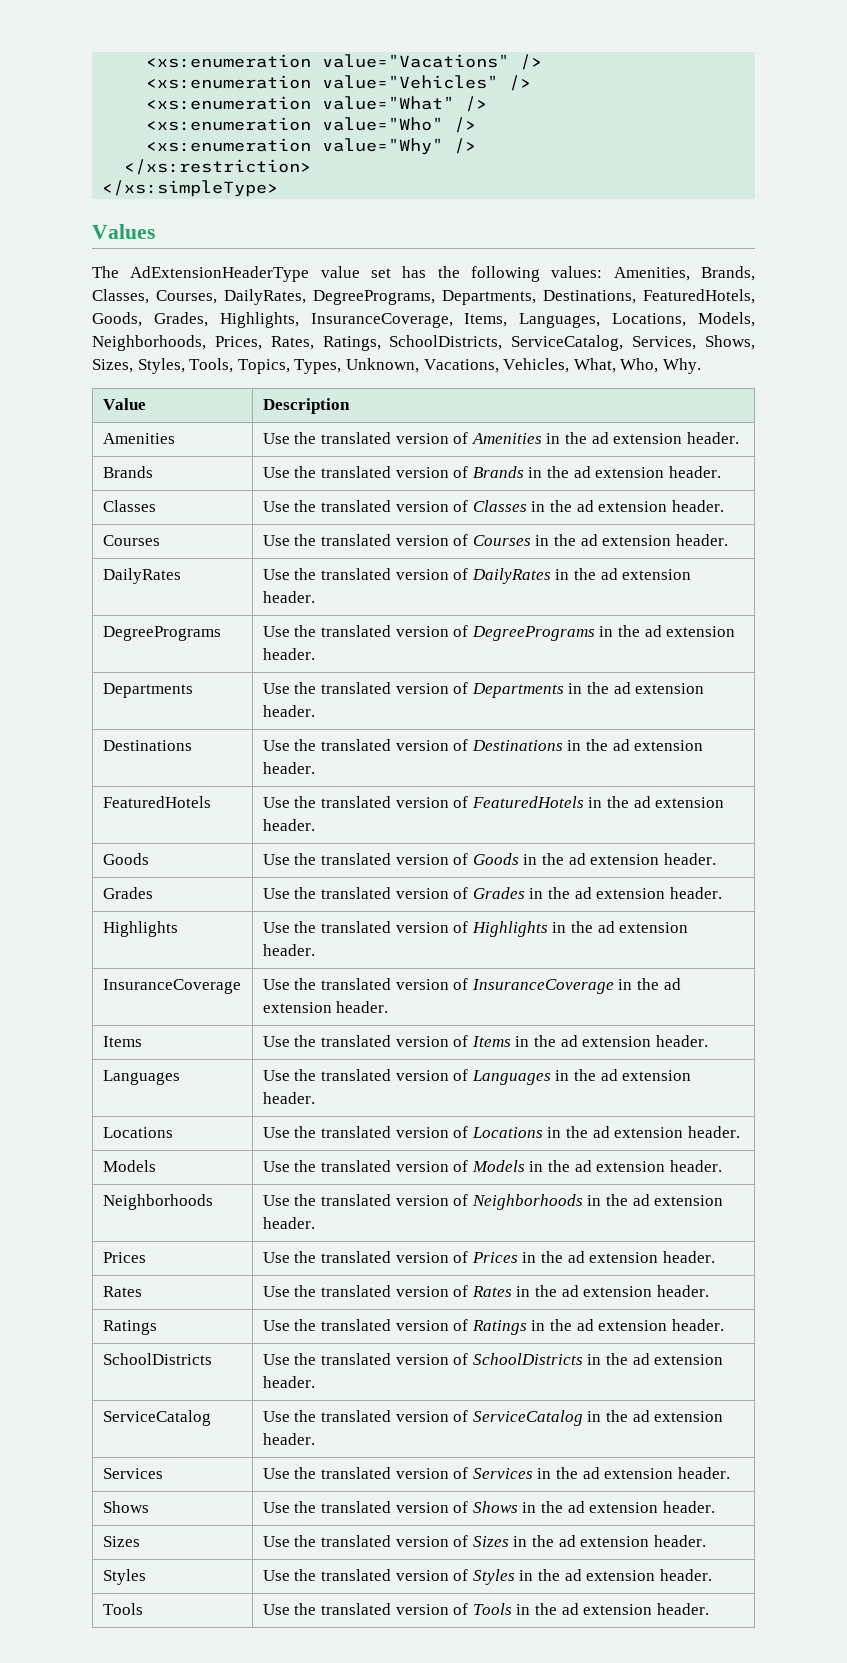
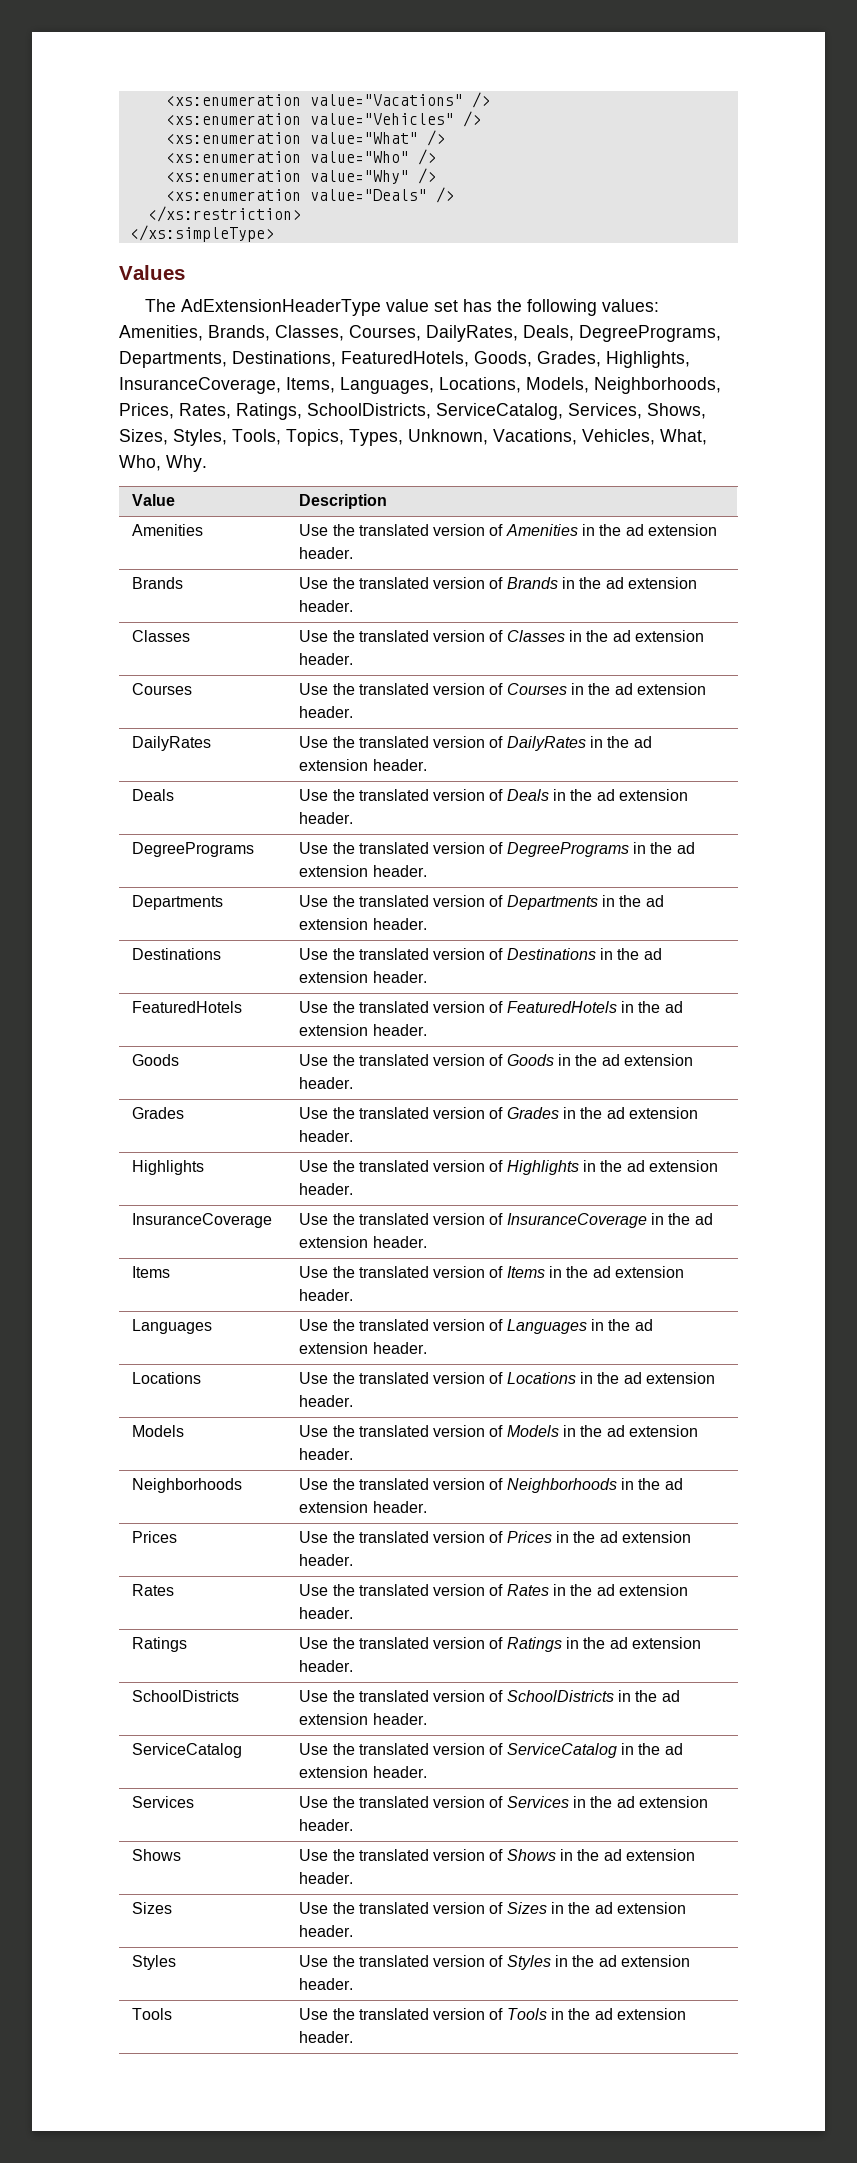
(477, 146) none -> [165,187,454,203] // <xs:enumeration value="Deals" />
(306, 297) none -> [523,325,574,341] Deals,
(315, 597) none -> [132,789,175,801] [299,789,689,801] [299,812,354,824] // Deals | Use the translated version of Deals in the ad extension header.

